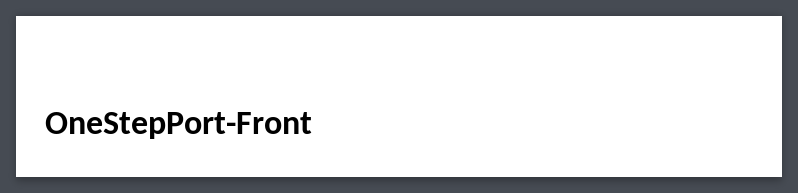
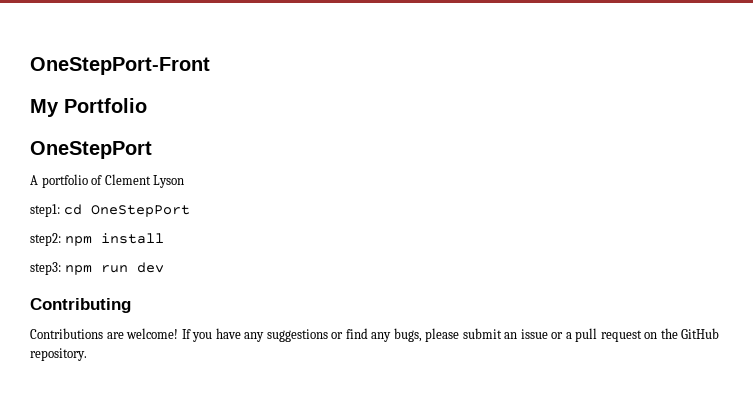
(312, 125) none -> [30,98,147,117] [30,141,152,159] [30,174,185,188] [30,204,190,217] [30,233,164,246] [30,262,164,275] [30,298,131,313] [30,328,720,342] [30,348,87,361] // My Portfolio // OneStepPort // A portfolio of Clement Lyson // step1: cd OneStepPort // step2: npm install // step3: npm run dev // Contributing // Contributions are welcome! If you have any suggestions or find any bugs, please submit an issue or a pull request on the GitHub repository.

